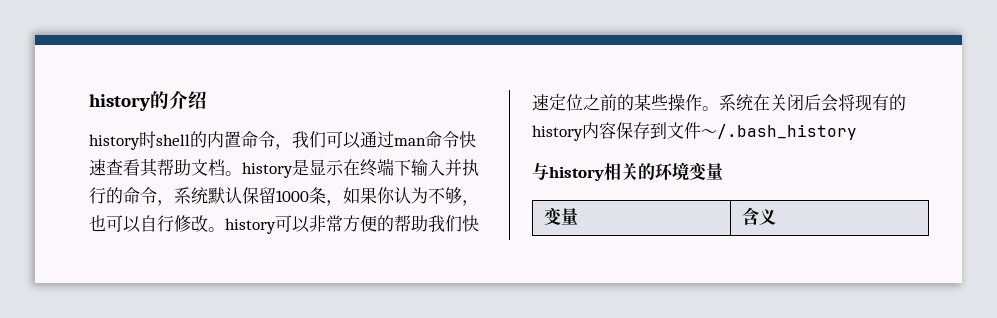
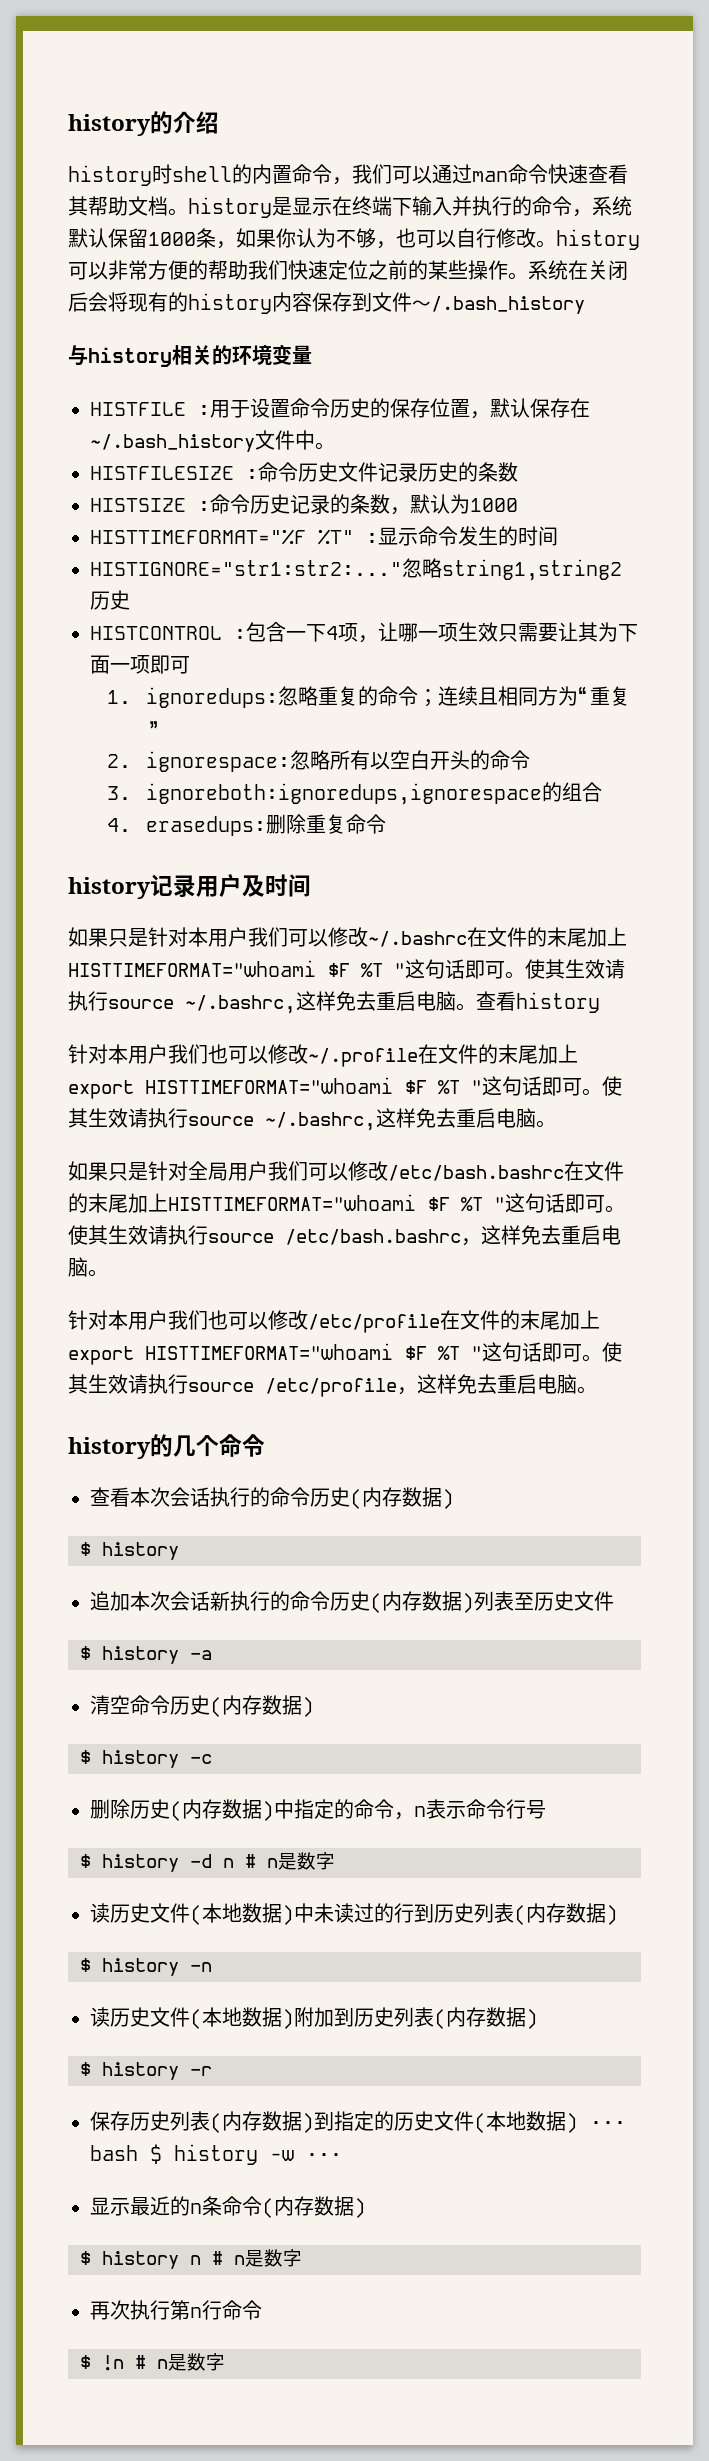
[544,207,579,225] [742,207,777,225] // 变量 | 含义 -> [90,398,590,419] [90,430,335,452] [90,462,518,482] [90,494,518,515] [90,526,558,546] [90,558,622,581] [90,590,130,610] [90,622,638,643] [90,655,190,674] [106,686,630,708] [145,721,158,736] [106,750,530,772] [106,782,602,805] [106,814,386,836] [68,874,311,899] [68,927,627,947] [68,959,625,979] [68,991,600,1014] [68,1044,578,1067] [68,1076,622,1099] [68,1108,556,1131] [68,1161,624,1181] [68,1193,625,1213] [68,1225,621,1246] [68,1257,108,1277] [68,1310,600,1333] [68,1342,622,1365] [68,1374,597,1397] [68,1434,265,1459] [90,1487,454,1509] [80,1542,179,1560] [90,1591,614,1613] [80,1646,212,1664] [90,1695,314,1717] [80,1750,212,1768] [90,1799,546,1821] [80,1852,335,1872] [90,1903,618,1925] [80,1958,212,1976] [90,2007,538,2029] [80,2062,212,2080] [90,2111,626,2133] [90,2144,342,2165] [90,2196,366,2218] [80,2249,302,2269] [90,2300,262,2320] [80,2353,225,2371] // HISTFILE :用于设置命令历史的保存位置，默认保存在~/.bash_history文件中。 // HISTFILESIZE :命令历史文件记录历史的条数 // HISTSIZE :命令历史记录的条数，默认为1000 // HISTTIMEFORMAT="%F %T" :显示命令发生的时间 // HISTIGNORE="str1:str2:..."忽略string1,string2历史 // HISTCONTROL :包含一下4项，让哪一项生效只需要让其为下面一项即可 // 1. ignoredups:忽略重复的命令；连续且相同方为“重复” // 2. ignorespace:忽略所有以空白开头的命令 // 3. ignoreboth:ignoredups,ignorespace的组合 // 4. erasedups:删除重复命令 // history记录用户及时间 // 如果只是针对本用户我们可以修改~/.bashrc在文件的末尾加上HISTTIMEFORMAT="whoami $F %T "这句话即可。使其生效请执行source ~/.bashrc,这样免去重启电脑。查看history // 针对本用户我们也可以修改~/.profile在文件的末尾加上export HISTTIMEFORMAT="whoami $F %T "这句话即可。使其生效请执行source ~/.bashrc,这样免去重启电脑。 // 如果只是针对全局用户我们可以修改/etc/bash.bashrc在文件的末尾加上HISTTIMEFORMAT="whoami $F %T "这句话即可。使其生效请执行source /etc/bash.bashrc，这样免去重启电脑。 // 针对本用户我们也可以修改/etc/profile在文件的末尾加上export HISTTIMEFORMAT="whoami $F %T "这句话即可。使其生效请执行source /etc/profile，这样免去重启电脑。 // history的几个命令 // 查看本次会话执行的命令历史(内存数据) // $ history // 追加本次会话新执行的命令历史(内存数据)列表至历史文件 // $ history -a // 清空命令历史(内存数据) // $ history -c // 删除历史(内存数据)中指定的命令，n表示命令行号 // $ history -d n # n是数字 // 读历史文件(本地数据)中未读过的行到历史列表(内存数据) // $ history -n // 读历史文件(本地数据)附加到历史列表(内存数据) // $ history -r // 保存历史列表(内存数据)到指定的历史文件(本地数据) ··· bash $ history -w ··· // 显示最近的n条命令(内存数据) // $ history n # n是数字 // 再次执行第n行命令 // $ !n # n是数字

